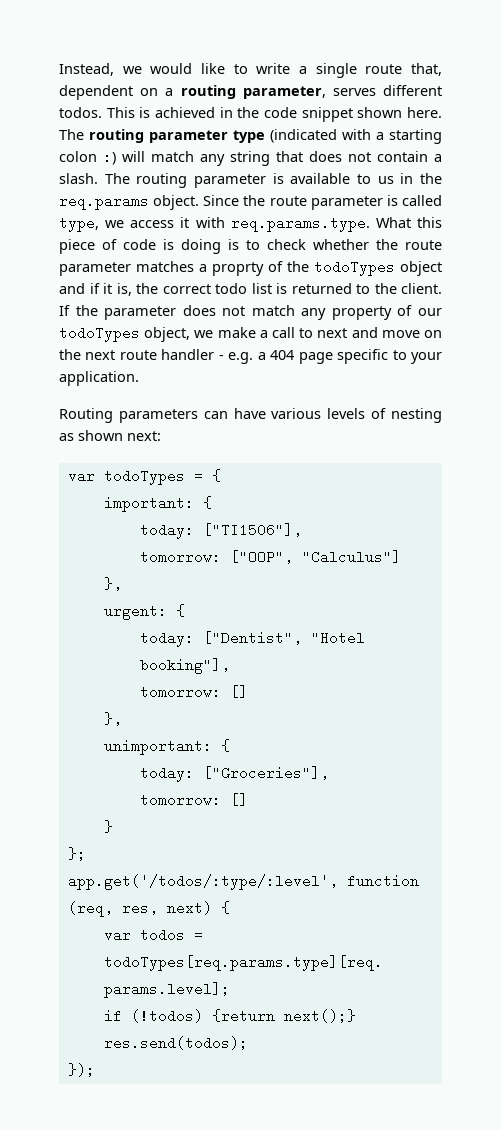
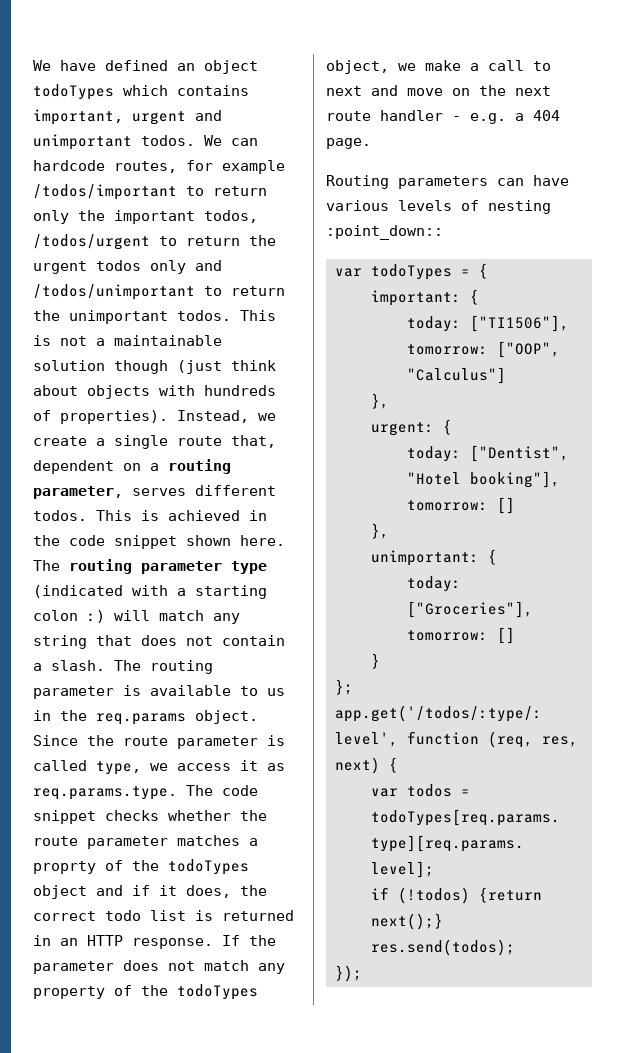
[59,63,291,76] Instead, we would like to write -> [33,60,258,74] [33,84,249,100] [33,109,222,125] [33,134,258,150] [33,160,285,174] [33,184,267,200] [33,210,258,224] [33,234,276,250] [33,260,222,274] [33,284,285,300] [33,310,276,324] [33,335,222,346] [33,360,276,374] [33,385,276,399] [33,410,276,424] [33,436,87,446] We have defined an object todoTypes which contains important, urgent and unimportant todos. We can hardcode routes, for example /todos/important to return only the important todos, /todos/urgent to return the urgent todos only and /todos/unimportant to return the unimportant todos. This is not a maintainable solution though (just think about objects with hundreds of properties). Instead, we create
[195,216,442,232] [59,239,306,254] with req.params.type. What this piece of code is doing is to check -> [267,763,285,771] [33,785,258,800] [33,810,159,824] as req.params.type. The code snippet checks
[116,283,132,296] is, -> [186,885,231,898] does,
[356,283,442,294] to the client. -> [33,935,213,949] in an HTTP response.
[417,308,442,316] our -> [141,985,168,996] the
[298,349,443,364] [59,371,139,386] page specific to your application. -> [326,138,371,149] page.
[59,430,161,441] as shown next: -> [326,225,443,240] :point_down::

